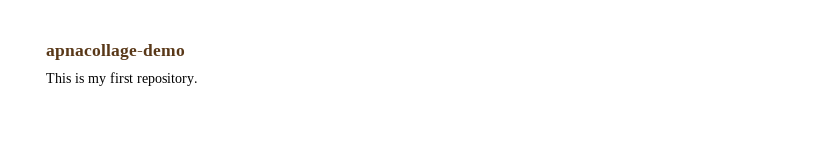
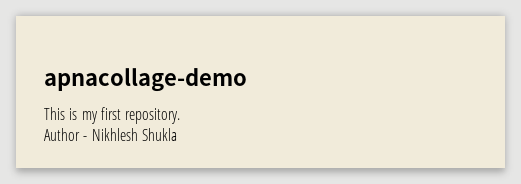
(198, 79) none -> [44,128,177,141] // Author - Nikhlesh Shukla

